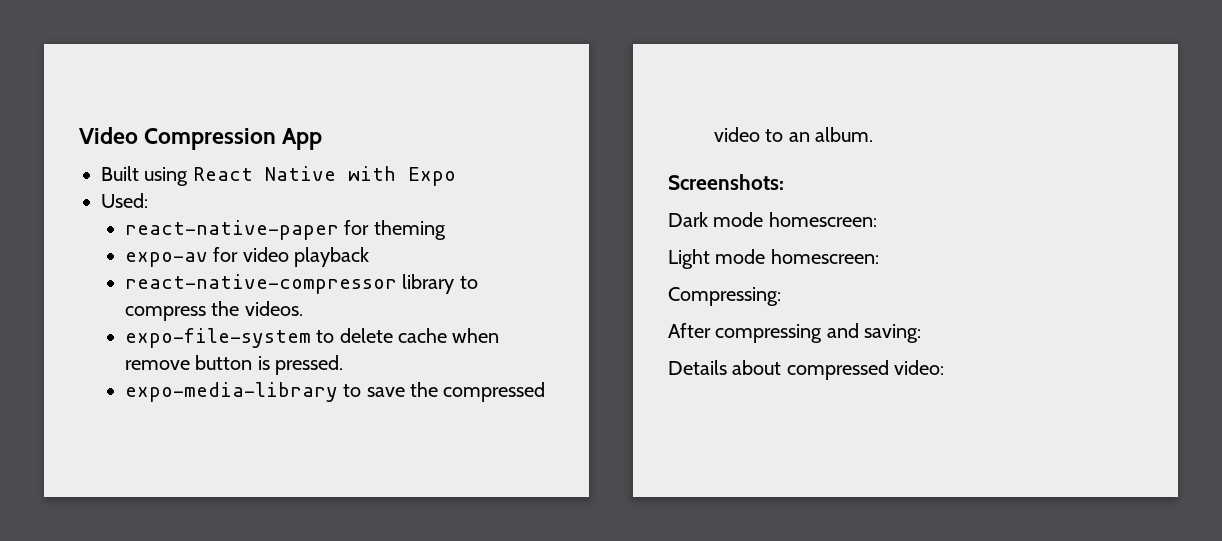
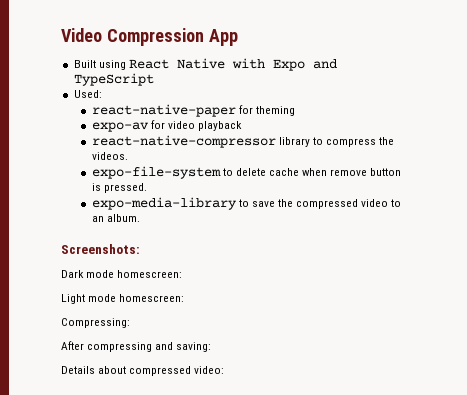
(456, 176) none -> [312,59,337,69] [73,73,154,86] and TypeScript

